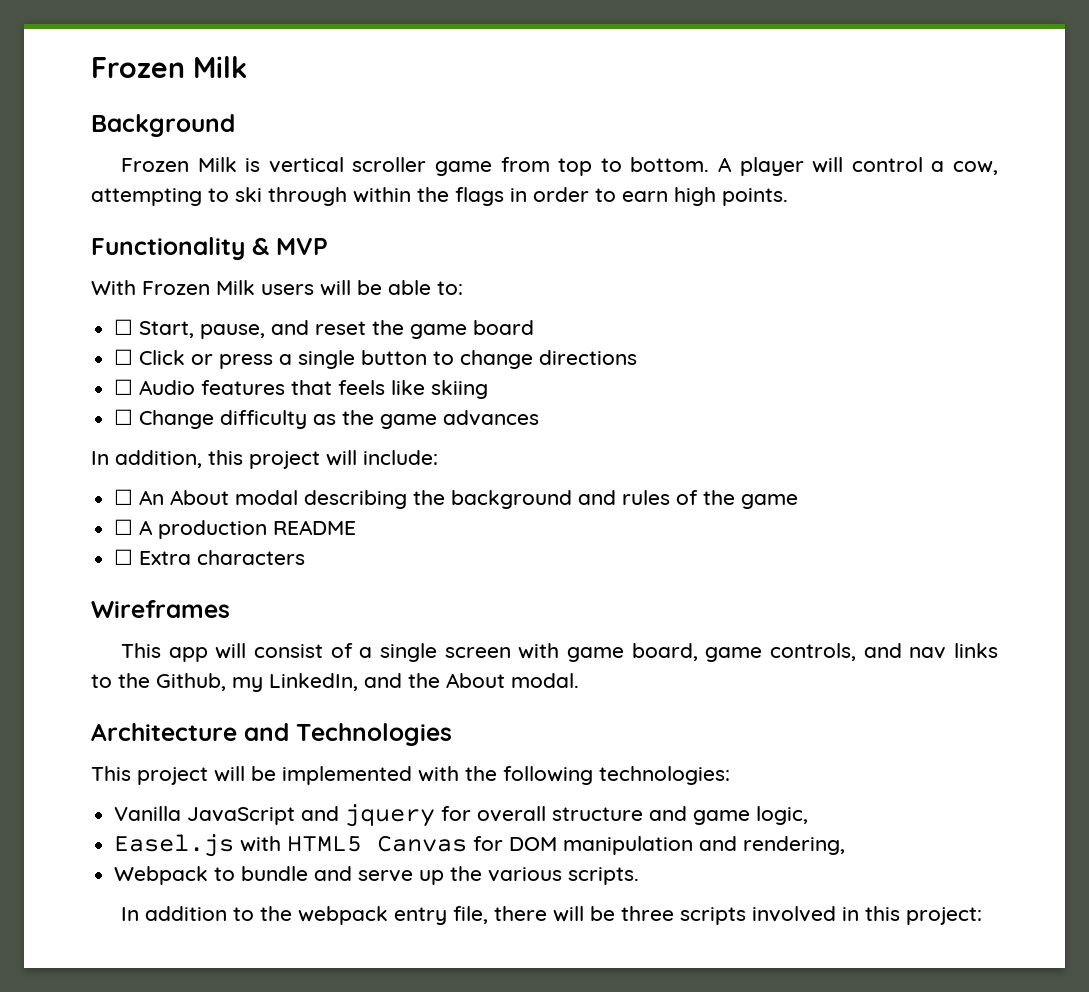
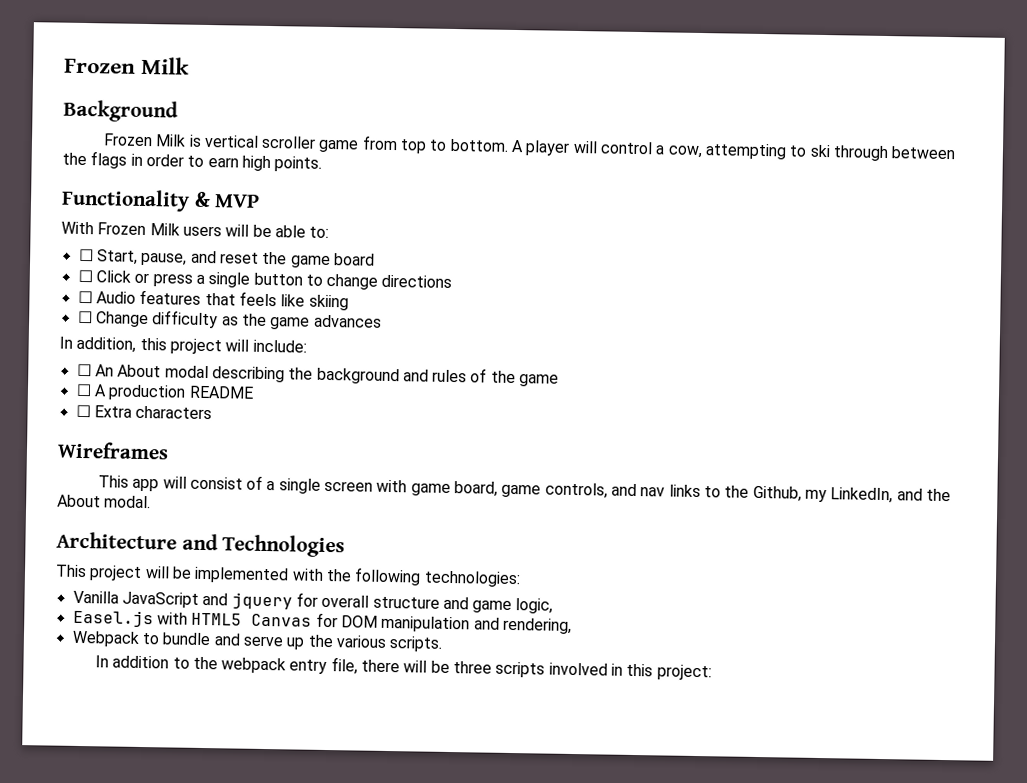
[353,187,411,203] within -> [891,146,957,160] between

